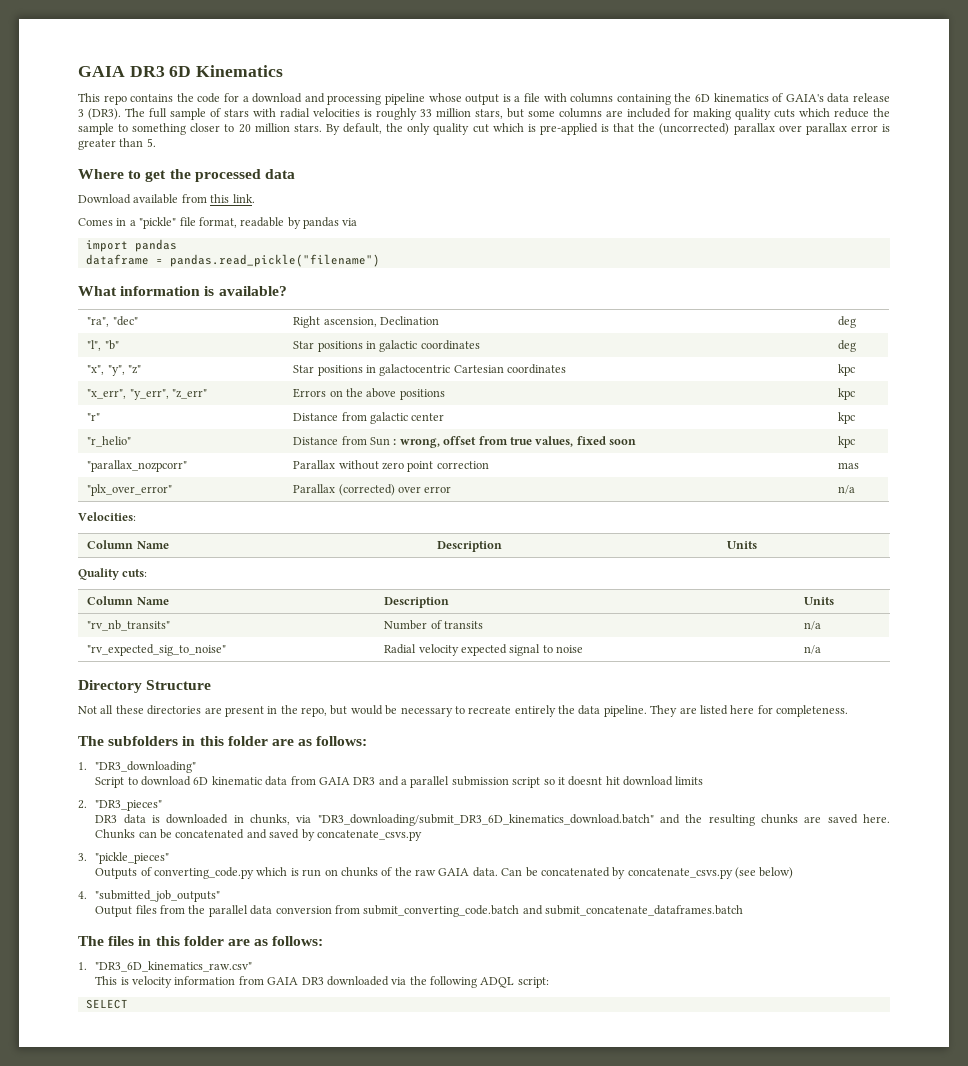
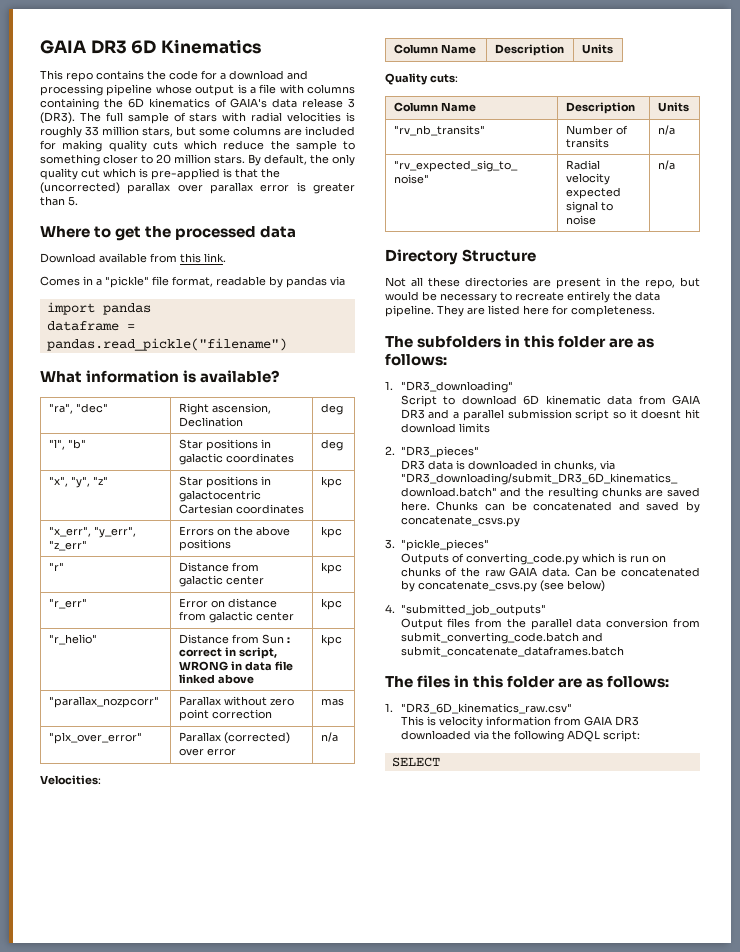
(856, 418) none -> [48,598,87,609] [178,598,277,608] [178,611,294,623] [320,598,342,610] // "r_err" | Error on distance from galactic center | kpc
[399,436,637,448] wrong, offset from true values, fixed soon -> [178,647,277,659] [178,661,293,671] [178,674,254,684] correct in script, WRONG in data file linked above

